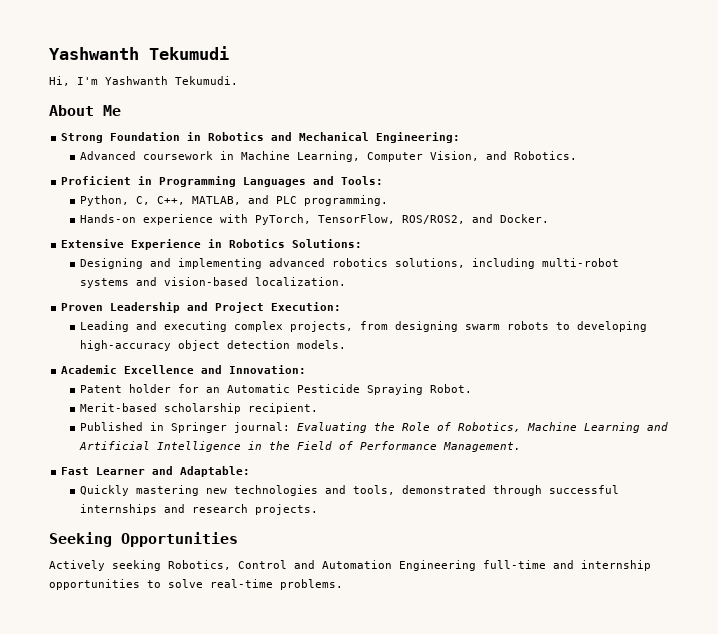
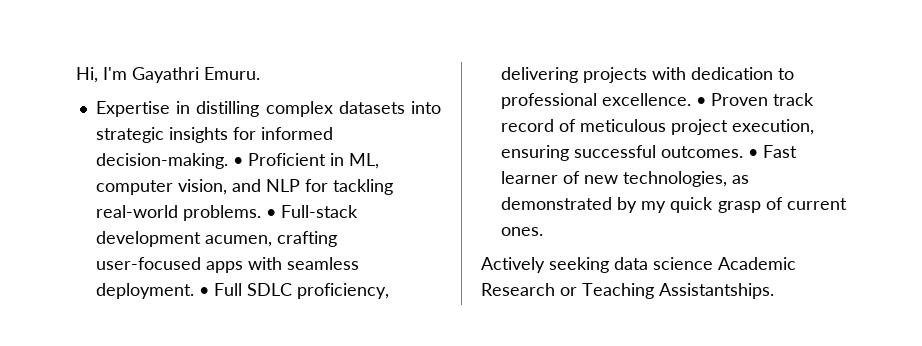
[49,46,229,60] [49,76,238,86] [49,105,121,116] [61,132,461,143] [80,151,578,162] [61,176,384,187] [80,195,389,206] [80,214,550,225] [61,239,363,250] [80,258,620,269] [80,277,347,288] [61,302,342,313] [80,321,648,332] [80,340,347,351] [61,365,307,374] [80,384,473,395] [80,403,319,414] [80,422,669,433] [79,441,522,452] [61,466,251,477] [80,485,620,496] [80,504,319,515] [49,532,238,547] [49,560,651,571] [49,579,343,590] Yashwanth Tekumudi // Hi, I'm Yashwanth Tekumudi. // About Me // Strong Foundation in Robotics and Mechanical Engineering: // Advanced coursework in Machine Learning, Computer Vision, and Robotics. // Proficient in Programming Languages and Tools: // Python, C, C++, MATLAB, and PLC programming. // Hands-on experience with PyTorch, TensorFlow, ROS/ROS2, and Docker. // Extensive Experience in Robotics Solutions: // Designing and implementing advanced robotics solutions, including multi-robot systems and vision-based localization. // Proven Leadership and Project Execution: // Leading and executing complex projects, from designing swarm robots to developing high-accuracy object detection models. // Academic Excellence and Innovation: // Patent holder for an Automatic Pesticide Spraying Robot. // Merit-based scholarship recipient. // Published in Springer journal: Evaluating the Role of Robotics, Machine Learning and Artificial Intelligence in the Field of Performance Management. // Fast Learner and Adaptable: // Quickly mastering new technologies and tools, demonstrated through successful internships and research projects. // Seeking Opportunities // Actively seeking Robotics, Control and Automation Engineering full-time and internship opportunities to solve real-time problems. -> [76,67,260,83] [95,101,441,117] [95,127,333,143] [95,153,379,169] [95,179,393,195] [95,205,358,221] [95,231,337,247] [95,257,359,273] [95,283,389,299] [500,67,794,83] [500,93,814,109] [500,119,814,135] [500,145,797,161] [500,171,749,187] [500,197,847,213] [500,227,543,236] [481,257,796,273] [481,283,774,299] Hi, I'm Gayathri Emuru. // Expertise in distilling complex datasets into strategic insights for informed decision-making. • Proficient in ML, computer vision, and NLP for tackling real-world problems. • Full-stack development acumen, crafting user-focused apps with seamless deployment. • Full SDLC proficiency, delivering projects with dedication to professional excellence. • Proven track record of meticulous project execution, ensuring successful outcomes. • Fast learner of new technologies, as demonstrated by my quick grasp of current ones. // Actively seeking data science Academic Research or Teaching Assistantships.

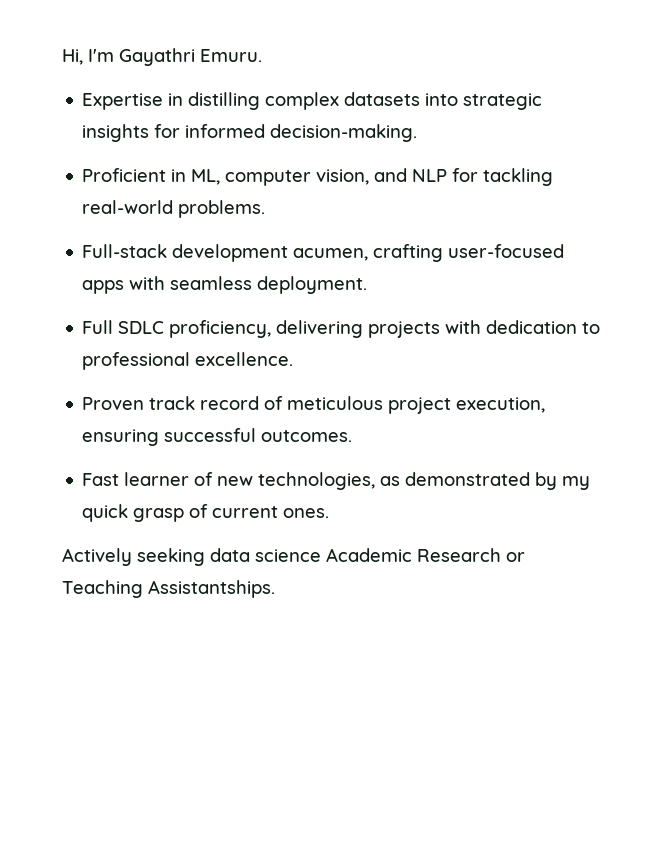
[232,157,243,166] • -> (418, 133) //
[265,209,276,218] • -> (266, 209) //
[198,287,209,296] • -> (368, 285) //
[695,97,706,106] • -> (294, 359) //
[747,149,758,158] • -> (353, 436) //

